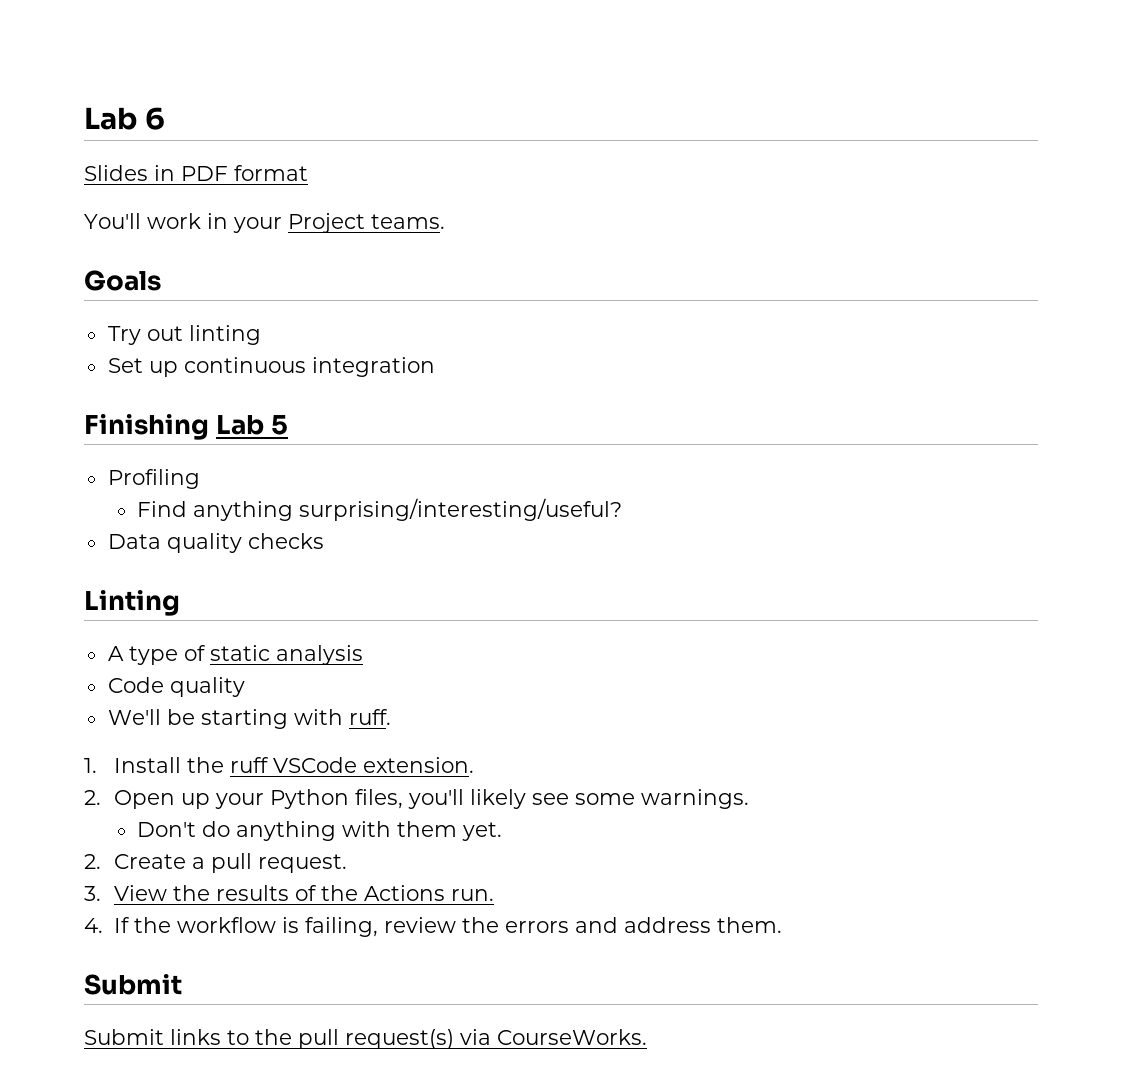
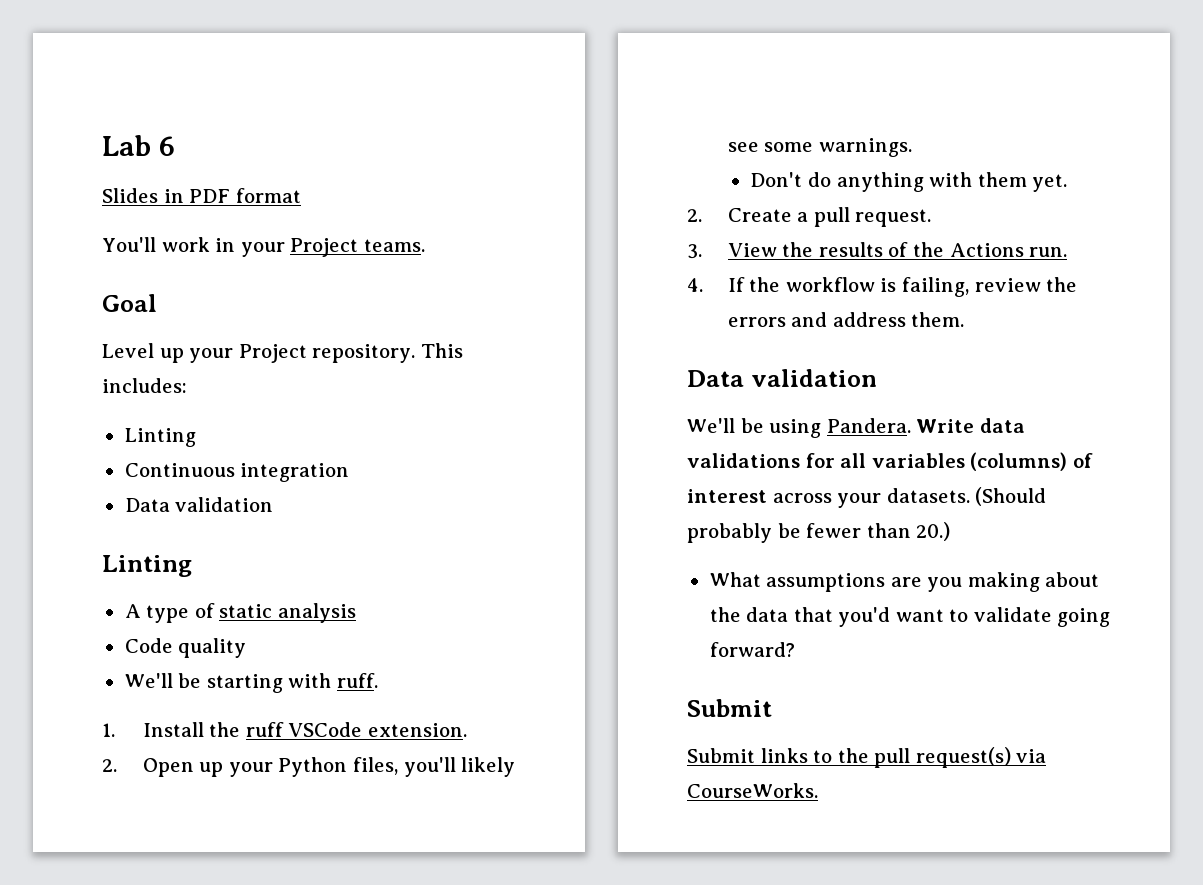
[84,270,161,291] [107,325,261,345] [107,357,435,377] [84,414,289,440] [107,469,200,489] [137,498,623,521] [107,533,324,553] Goals // Try out linting // Set up continuous integration // Finishing Lab 5 // Profiling // Find anything surprising/interesting/useful? // Data quality checks -> [102,294,157,312] [102,343,463,363] [102,378,187,393] [124,428,196,447] [124,463,350,482] [124,497,274,512] Goal // Level up your Project repository. This includes: // Linting // Continuous integration // Data validation
(782, 925) none -> [687,369,877,387] [687,418,1025,438] [687,452,1093,471] [687,487,1047,508] [687,522,951,543] [709,572,1100,592] [709,607,1111,627] [709,642,795,657] // Data validation // We'll be using Pandera. Write data validations for all variables (columns) of interest across your datasets. (Should probably be fewer than 20.) // What assumptions are you making about the data that you'd want to validate going forward?

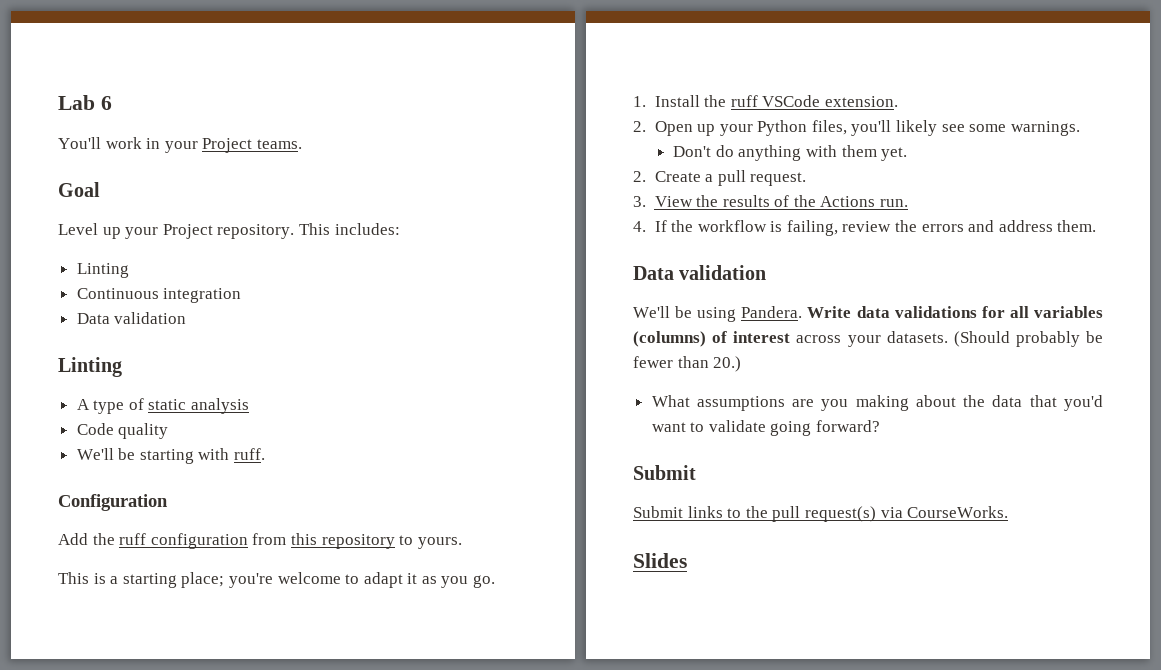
[102,188,301,203] // Slides in PDF format -> (112, 103) none
(378, 680) none -> [58,494,168,511] [58,533,462,549] [58,572,496,588] // Configuration // Add the ruff configuration from this repository to yours. // This is a starting place; you're welcome to adapt it as you go.
(818, 790) none -> [633,553,687,568] // Slides

